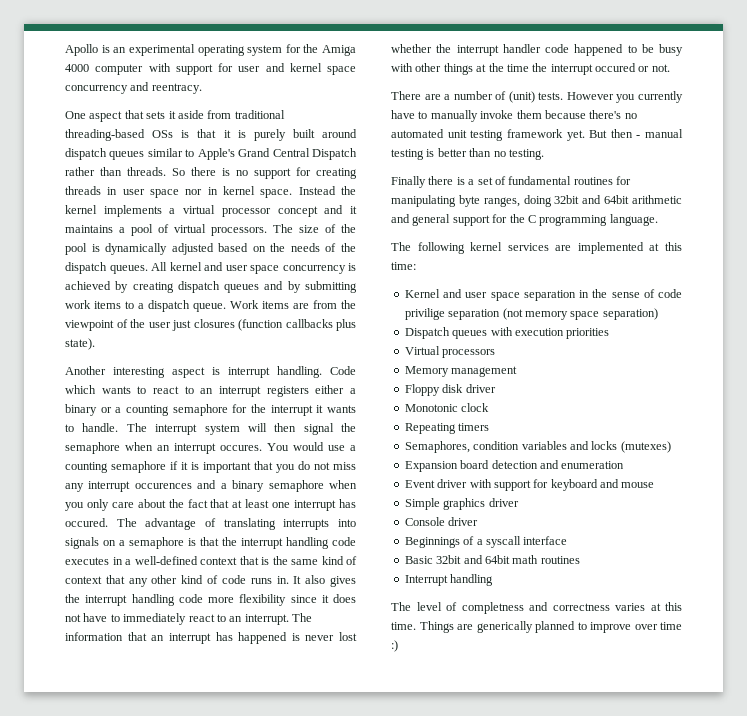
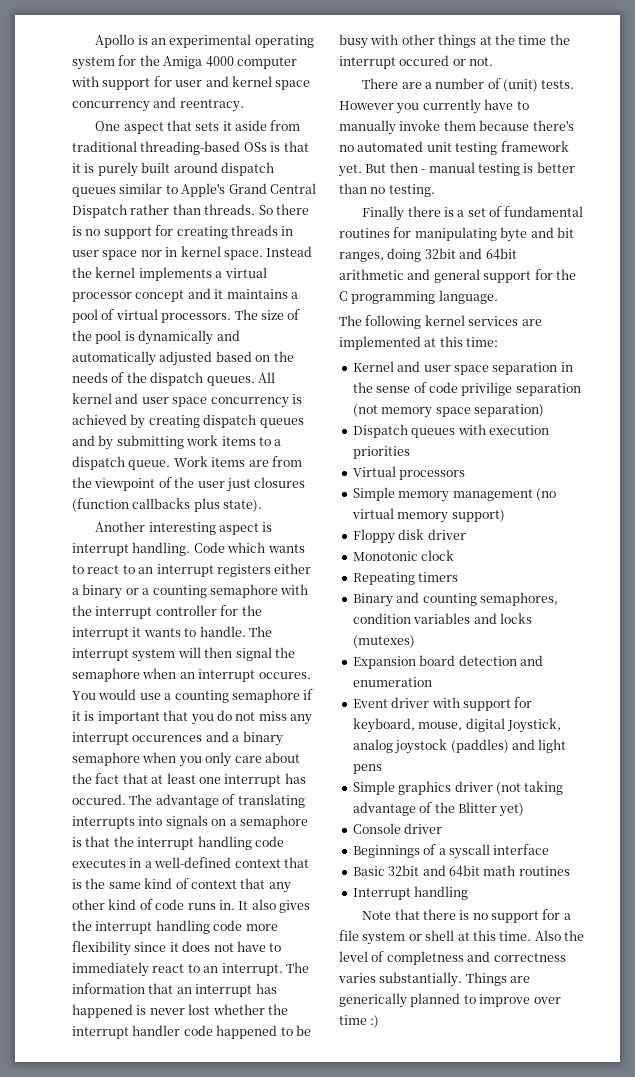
(168, 249) none -> [216,330,240,341] [72,351,156,366] and automatically
(228, 410) none -> [280,584,309,595] [72,605,217,619] with the interrupt controller
(480, 201) none -> [530,227,574,238] and bit
[404,366,449,377] Memory -> [352,487,450,502] Simple memory
(518, 371) none -> [535,488,556,501] [351,508,505,523] (no virtual memory support)
[404,441,470,453] Semaphores, -> [352,592,558,607] Binary and counting semaphores,
[550,479,655,491] [404,498,519,510] keyboard and mouse // Simple graphics driver -> [352,718,561,733] [352,739,567,754] [352,764,382,774] [352,781,564,795] [352,802,525,817] keyboard, mouse, digital Joystick, analog joystock (paddles) and light pens // Simple graphics driver (not taking advantage of the Blitter yet)
[391,602,411,611] The -> [362,909,571,923] [339,930,584,945] Note that there is no support for a file system or shell at this time. Also the
[650,602,682,611] [391,622,416,630] at this time. -> [379,972,463,987] substantially.

